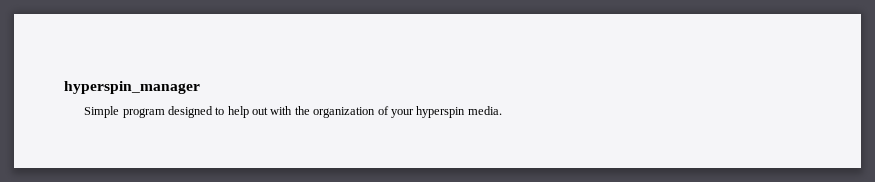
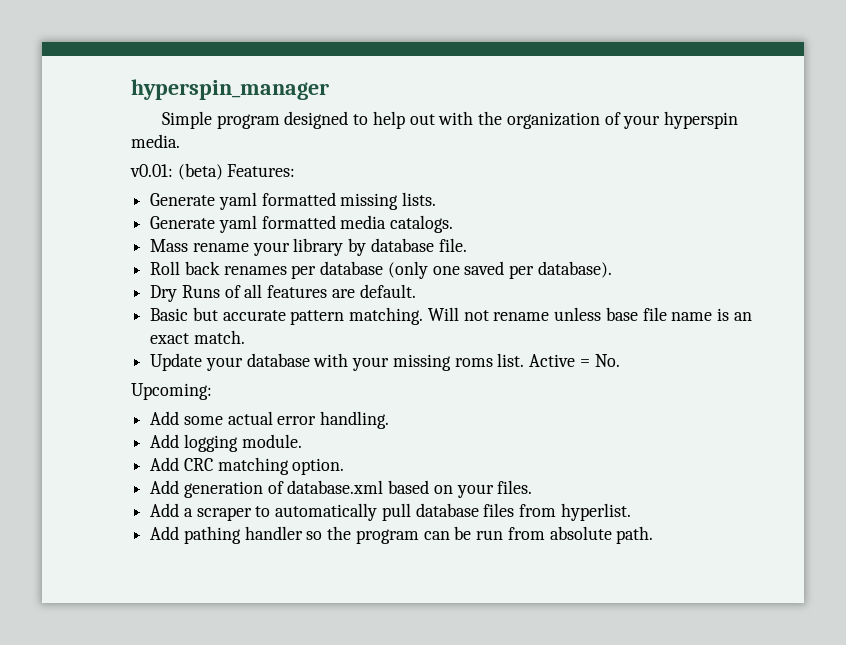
(502, 110) none -> [130,163,296,180] [150,192,437,210] [150,215,454,233] [150,238,467,256] [150,261,612,279] [150,284,416,302] [150,307,752,325] [150,330,245,344] [150,353,620,371] [131,383,212,400] [150,411,390,429] [150,434,302,452] [150,457,345,475] [150,480,533,498] [150,503,631,521] [150,526,654,544] // v0.01: (beta) Features: // Generate yaml formatted missing lists. // Generate yaml formatted media catalogs. // Mass rename your library by database file. // Roll back renames per database (only one saved per database). // Dry Runs of all features are default. // Basic but accurate pattern matching. Will not rename unless base file name is an exact match. // Update your database with your missing roms list. Active = No. // Upcoming: // Add some actual error handling. // Add logging module. // Add CRC matching option. // Add generation of database.xml based on your files. // Add a scraper to automatically pull database files from hyperlist. // Add pathing handler so the program can be run from absolute path.

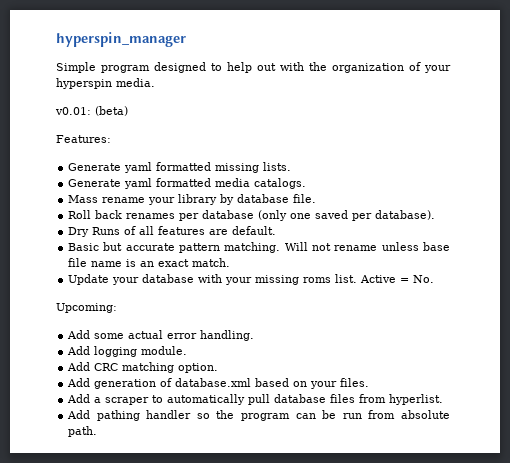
(223, 171) none -> (128, 111) //

